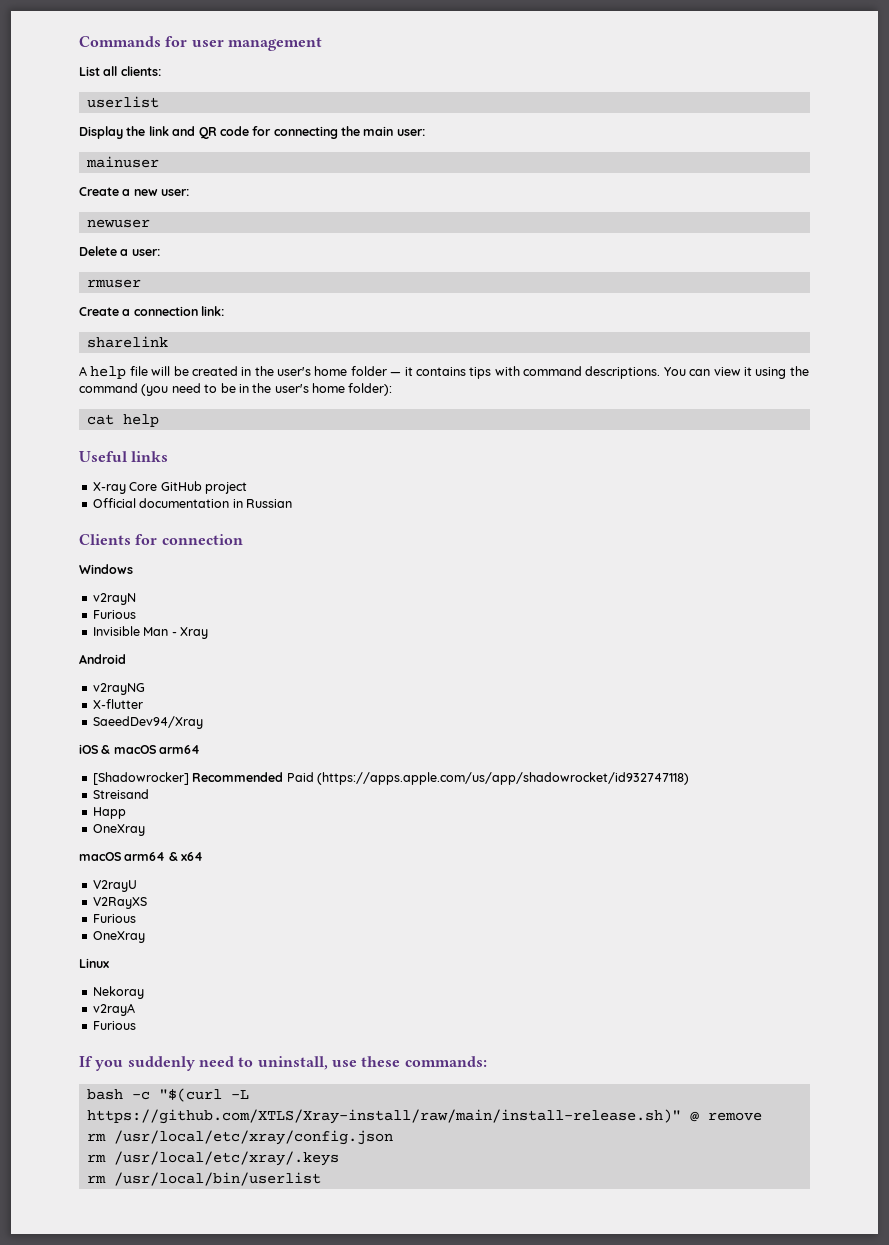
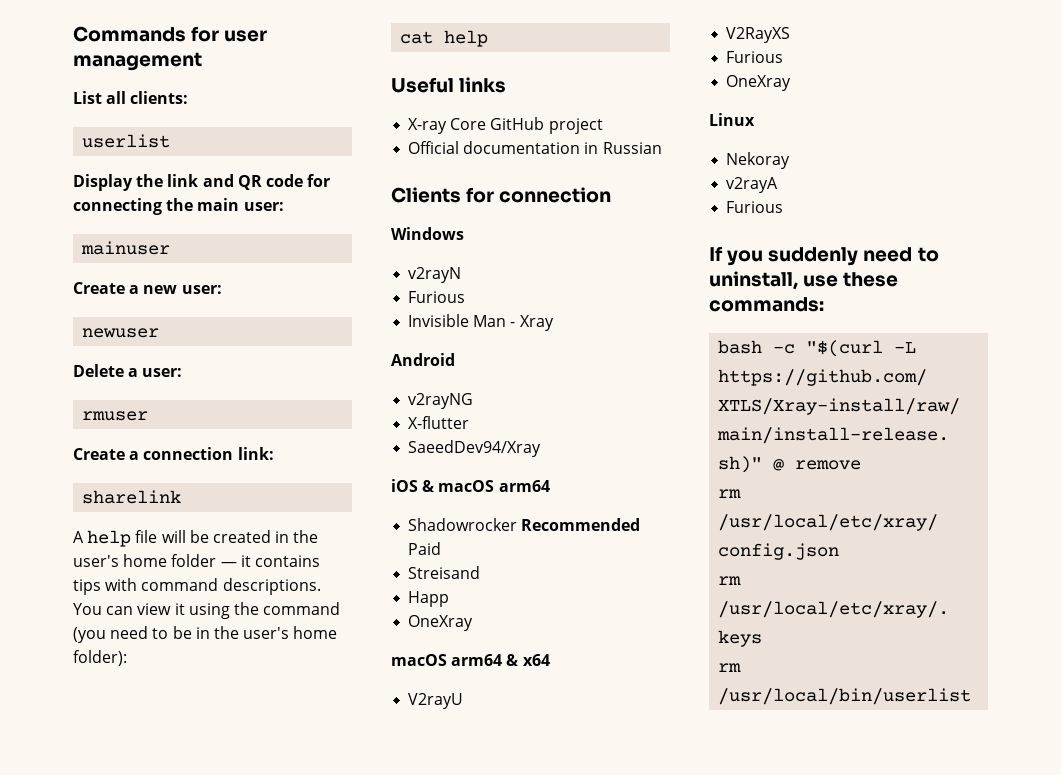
[92,772,189,785] [Shadowrocker] -> [408,518,518,531] Shadowrocker
[316,772,689,785] (https://apps.apple.com/us/app/shadowrocket/id932747118) -> (442, 548) none

